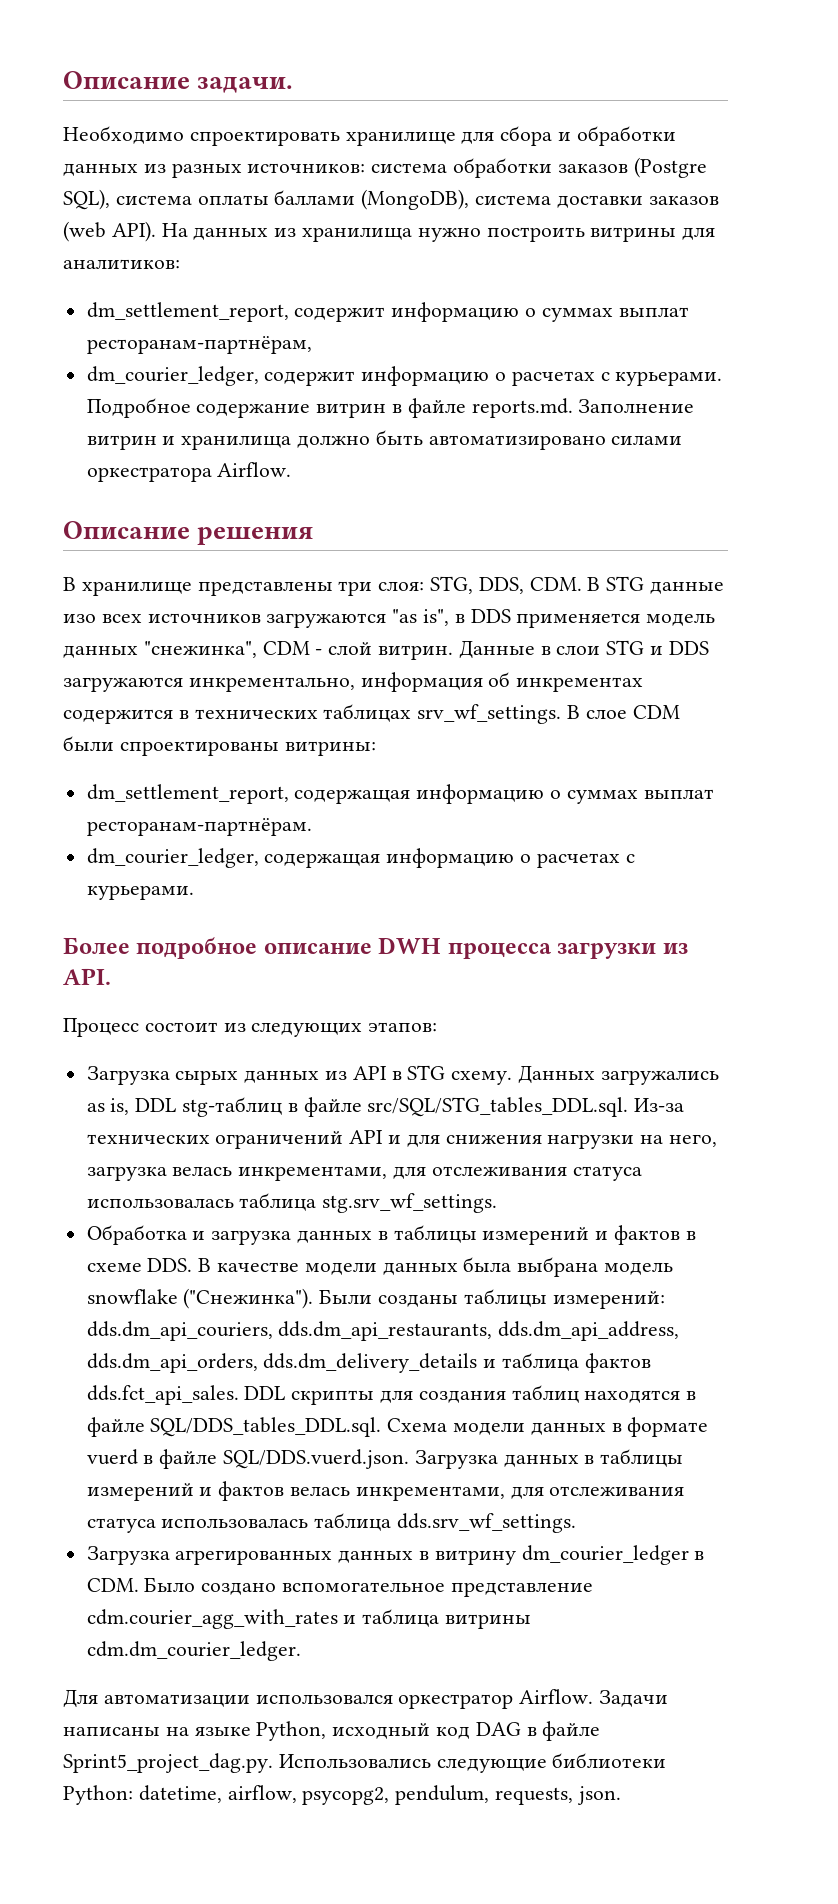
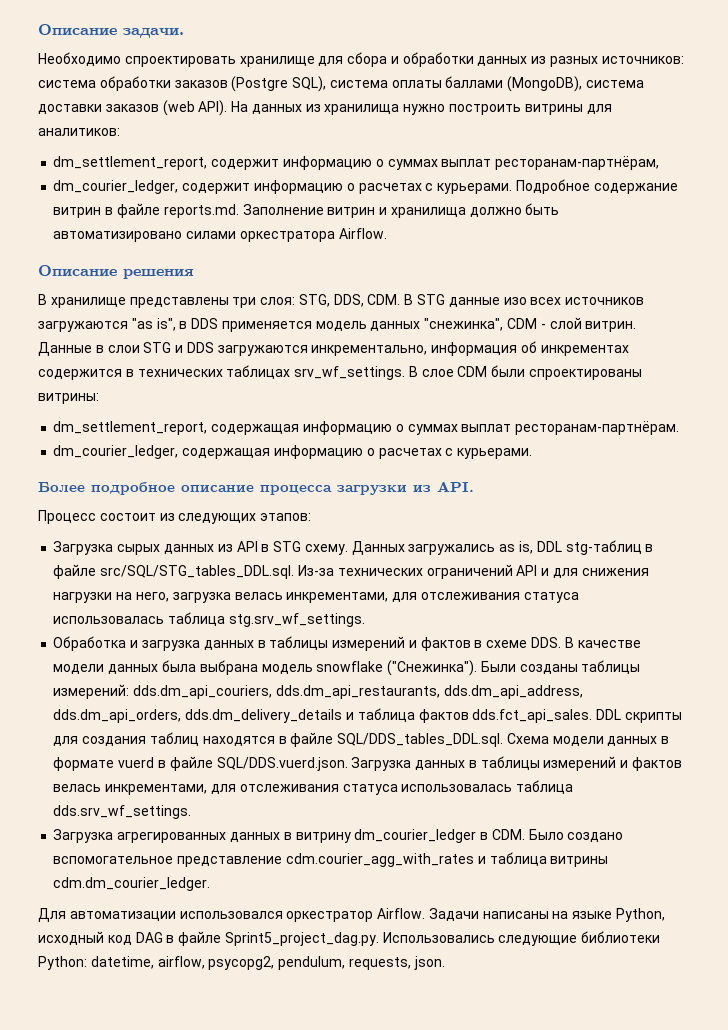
[378,937,442,954] DWH -> (254, 488) none

